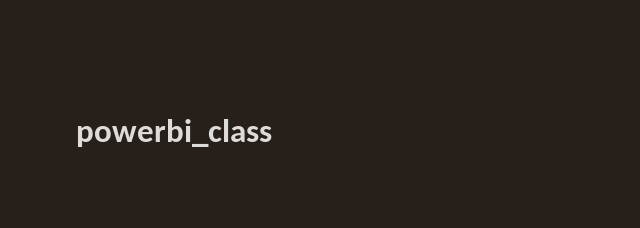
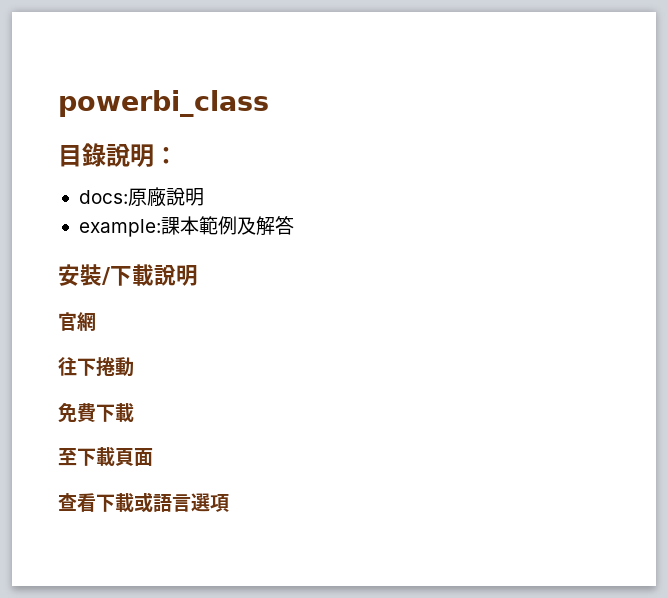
(272, 133) none -> [58,143,178,167] [78,187,204,207] [78,216,294,237] [58,264,198,286] [58,312,96,331] [58,357,134,377] [58,402,134,423] [58,447,153,466] [58,492,229,513] // 目錄說明： // docs:原廠說明 // example:課本範例及解答 // 安裝/下載說明 // 官網 // 往下捲動 // 免費下載 // 至下載頁面 // 查看下載或語言選項

